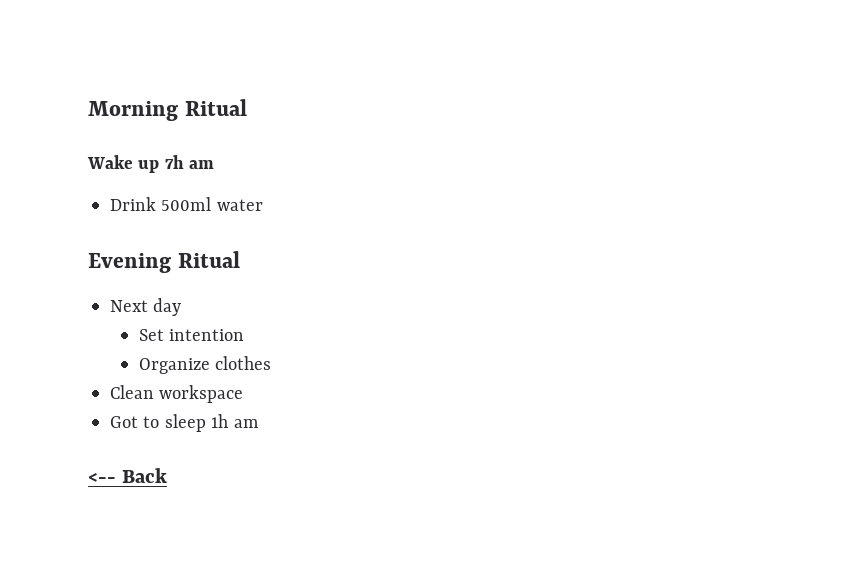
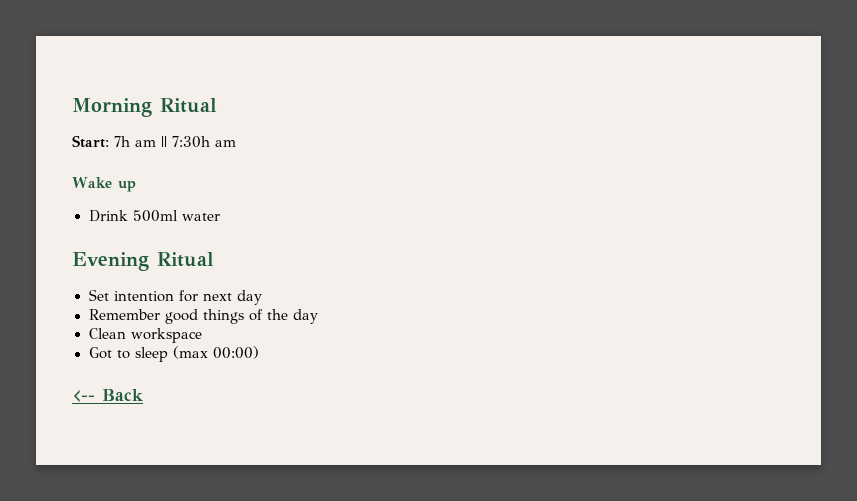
(247, 107) none -> [72,135,236,148] // Start: 7h am || 7:30h am
[164,155,215,169] 7h am -> (136, 186) none
[110,298,182,316] [138,329,245,341] [138,356,272,374] Next day // Set intention // Organize clothes -> [88,289,262,305] [88,309,318,324] Set intention for next day // Remember good things of the day
[211,414,259,428] 1h am -> [172,346,259,359] (max 00:00)

